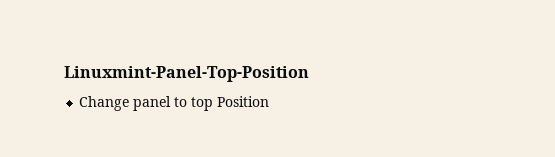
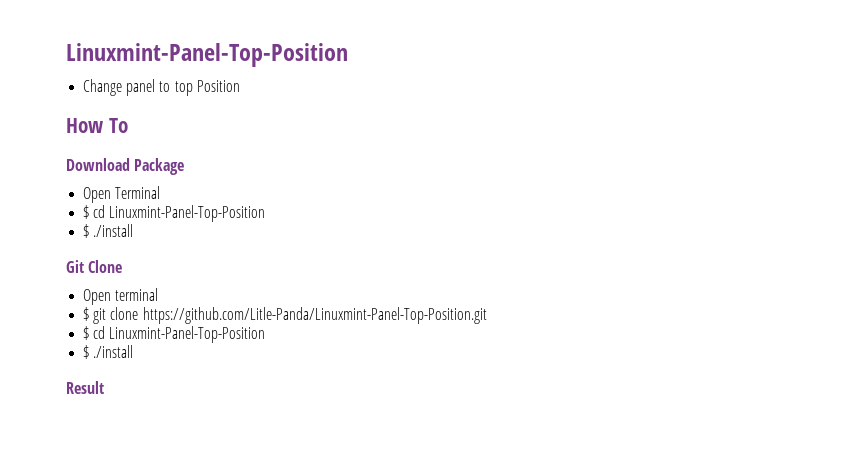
(270, 101) none -> [66,118,128,133] [66,158,185,175] [83,186,161,203] [83,205,266,222] [83,224,134,238] [66,260,123,273] [83,288,159,305] [83,307,487,324] [83,326,266,343] [83,345,134,359] [66,381,104,394] // How To // Download Package // Open Terminal // $ cd Linuxmint-Panel-Top-Position // $ ./install // Git Clone // Open terminal // $ git clone https://github.com/Litle-Panda/Linuxmint-Panel-Top-Position.git // $ cd Linuxmint-Panel-Top-Position // $ ./install // Result

